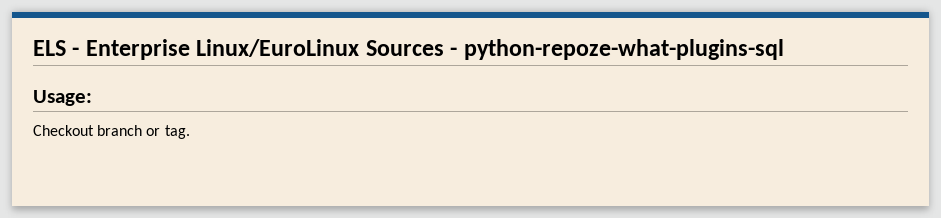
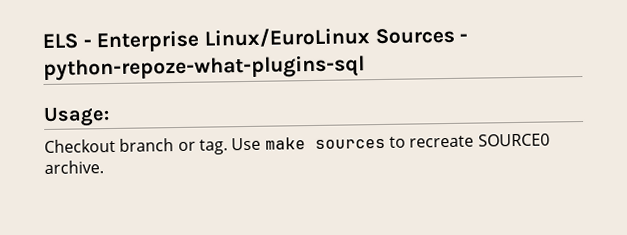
(190, 132) none -> [231,133,550,151] [44,160,104,174] Use make sources to recreate SOURCE0 archive.

